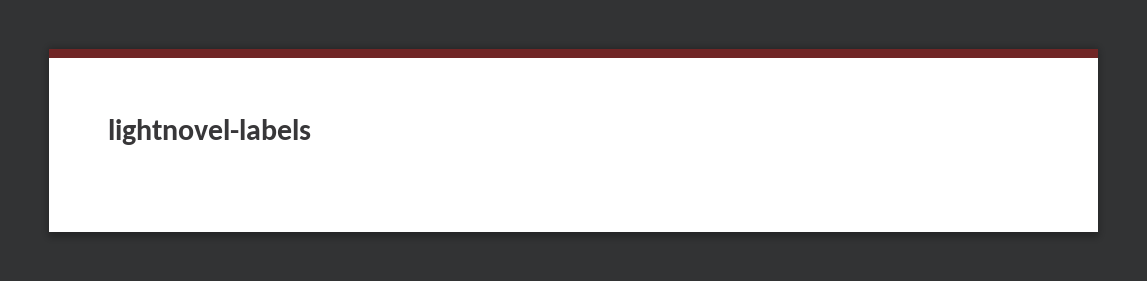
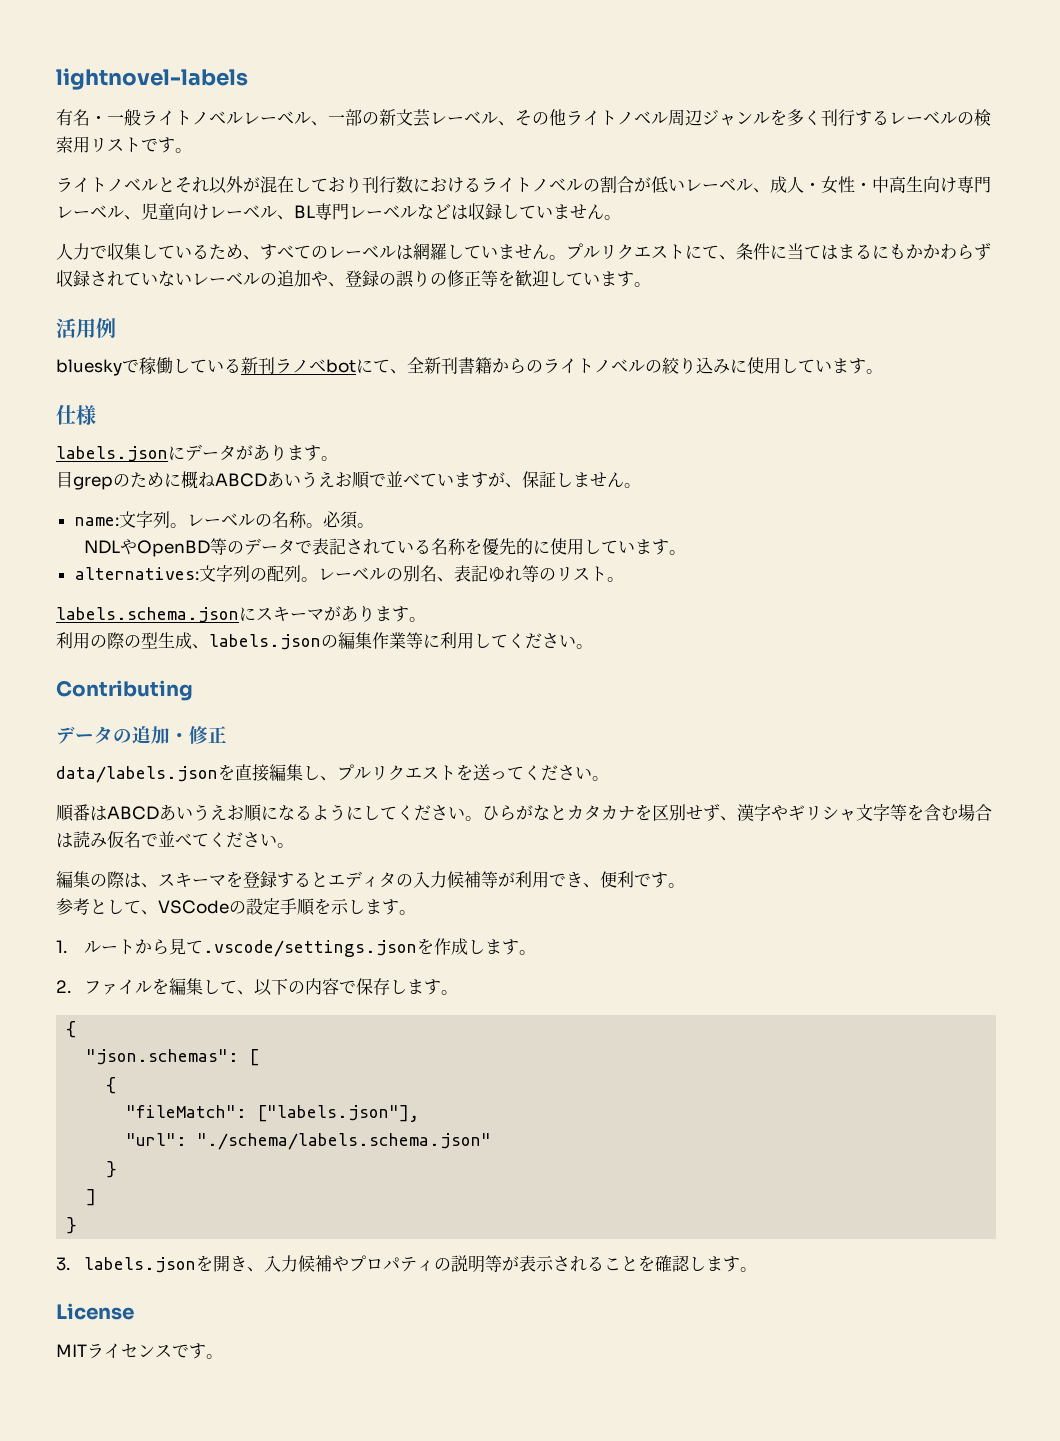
(311, 132) none -> [56,109,991,127] [56,136,192,153] [56,176,991,194] [56,203,621,220] [56,243,991,260] [56,270,651,288] [56,317,116,338] [56,357,883,376] [56,404,96,425] [56,444,338,462] [56,471,641,490] [74,511,374,529] [84,538,687,557] [74,565,624,582] [56,605,426,623] [56,632,593,650] [56,680,193,701] [56,726,227,744] [56,764,609,783] [56,804,992,822] [56,831,294,848] [56,871,685,888] [56,898,416,916] [56,938,537,957] [56,978,459,996] [66,1021,77,1038] [86,1049,260,1066] [106,1077,117,1094] [126,1105,420,1122] [126,1133,492,1150] [106,1161,118,1178] [86,1189,97,1206] [66,1217,78,1234] [56,1255,758,1273] [56,1303,134,1320] [56,1343,223,1359] // 有名・一般ライトノベルレーベル、一部の新文芸レーベル、その他ライトノベル周辺ジャンルを多く刊行するレーベルの検索用リストです。 // ライトノベルとそれ以外が混在しており刊行数におけるライトノベルの割合が低いレーベル、成人・女性・中高生向け専門レーベル、児童向けレーベル、BL専門レーベルなどは収録していません。 // 人力で収集しているため、すべてのレーベルは網羅していません。プルリクエストにて、条件に当てはまるにもかかわらず収録されていないレーベルの追加や、登録の誤りの修正等を歓迎しています。 // 活用例 // blueskyで稼働している新刊ラノベbotにて、全新刊書籍からのライトノベルの絞り込みに使用しています。 // 仕様 // labels.jsonにデータがあります。 // 目grepのために概ねABCDあいうえお順で並べていますが、保証しません。 // name:文字列。レーベルの名称。必須。 // NDLやOpenBD等のデータで表記されている名称を優先的に使用しています。 // alternatives:文字列の配列。レーベルの別名、表記ゆれ等のリスト。 // labels.schema.jsonにスキーマがあります。 // 利用の際の型生成、labels.jsonの編集作業等に利用してください。 // Contributing // データの追加・修正 // data/labels.jsonを直接編集し、プルリクエストを送ってください。 // 順番はABCDあいうえお順になるようにしてください。ひらがなとカタカナを区別せず、漢字やギリシャ文字等を含む場合は読み仮名で並べてください。 // 編集の際は、スキーマを登録するとエディタの入力候補等が利用でき、便利です。 // 参考として、VSCodeの設定手順を示します。 // 1.ルートから見て.vscode/settings.jsonを作成します。 // 2.ファイルを編集して、以下の内容で保存します。 // { // "json.schemas": [ // { // "fileMatch": ["labels.json"], // "url": "./schema/labels.schema.json" // } // ] // } // 3. labels.jsonを開き、入力候補やプロパティの説明等が表示されることを確認します。 // License // MITライセンスです。

